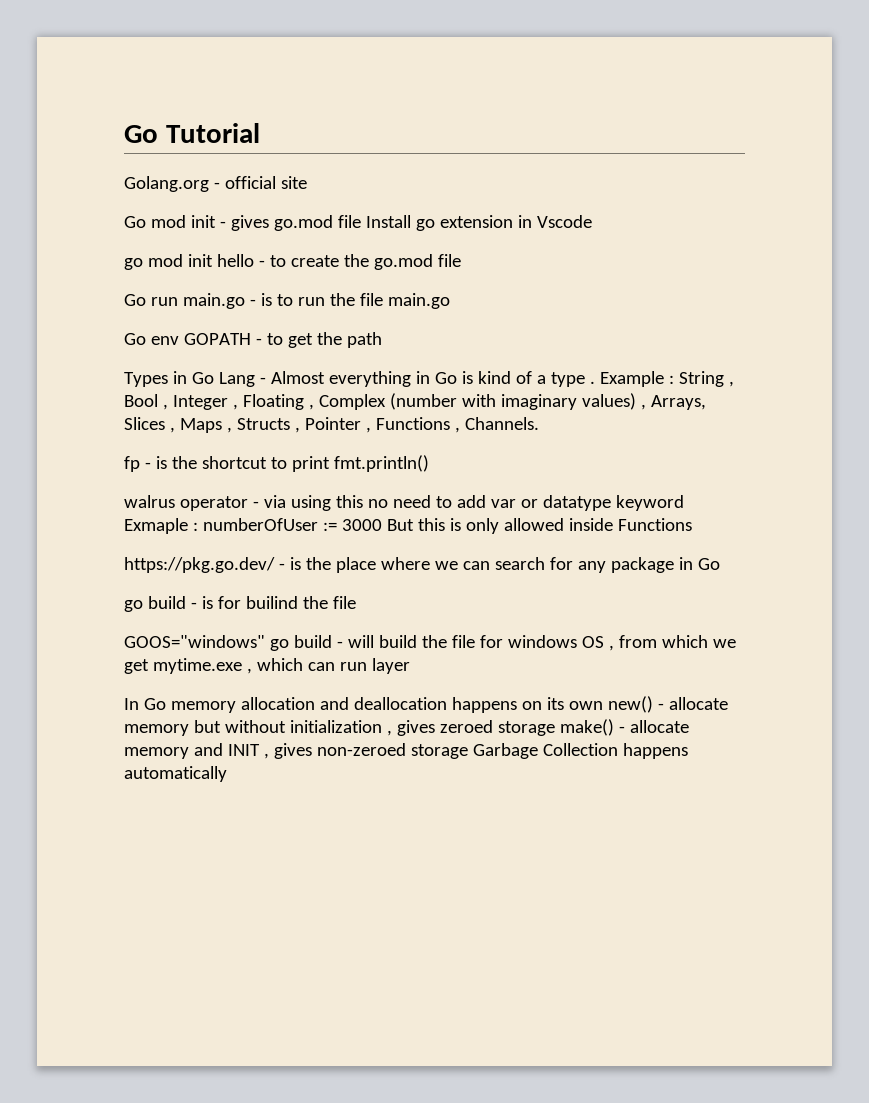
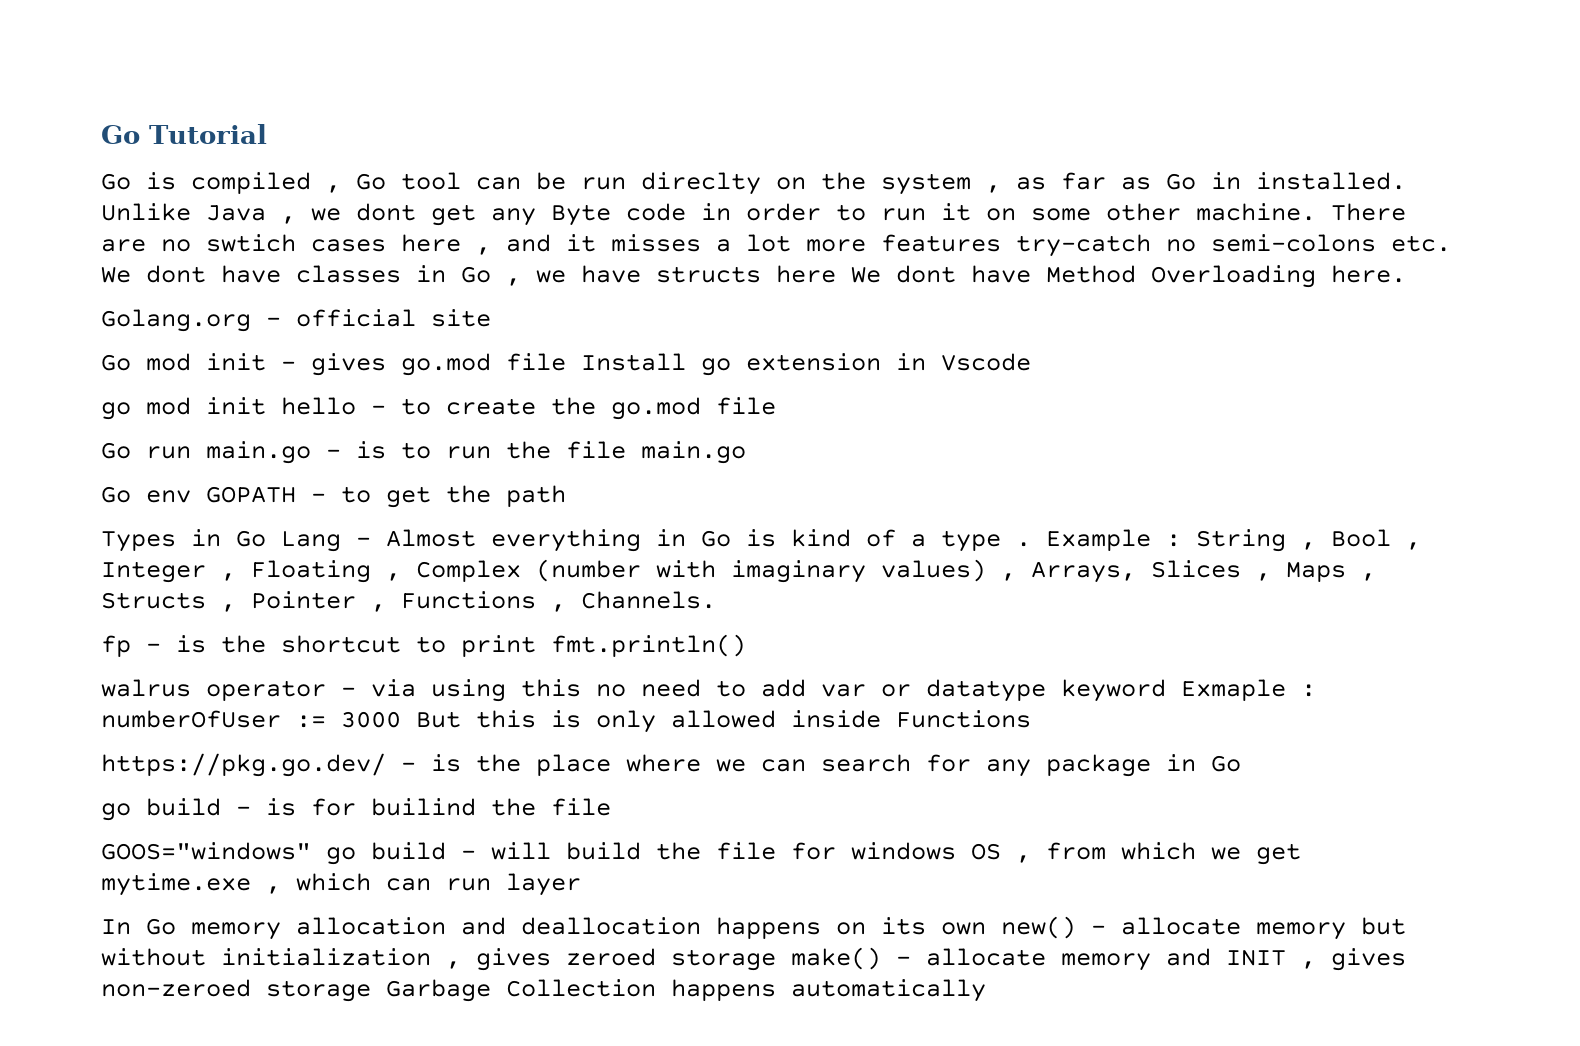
(260, 133) none -> [101,172,1406,195] [101,203,1406,226] [101,234,1451,257] [101,265,1406,288] // Go is compiled , Go tool can be run direclty on the system , as far as Go in installed. Unlike Java , we dont get any Byte code in order to run it on some other machine. There are no swtich cases here , and it misses a lot more features try-catch no semi-colons etc. We dont have classes in Go , we have structs here We dont have Method Overloading here.

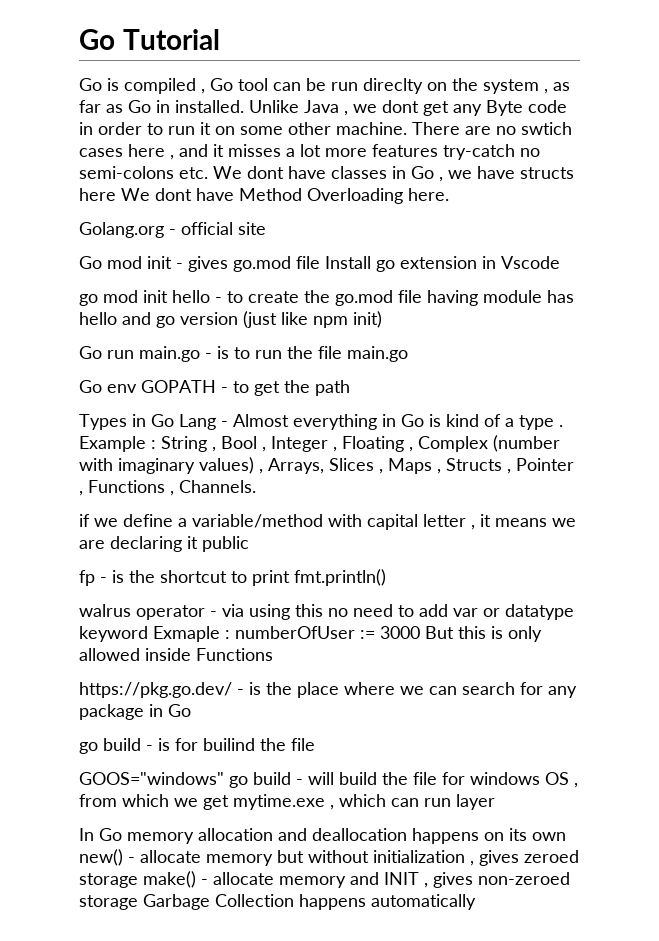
(776, 406) none -> [427,290,574,306] [79,311,382,328] having module has hello and go version (just like npm init)
(716, 600) none -> [79,514,576,530] [79,536,249,552] // if we define a variable/method with capital letter , it means we are declaring it public

